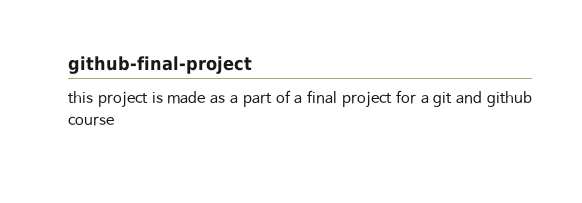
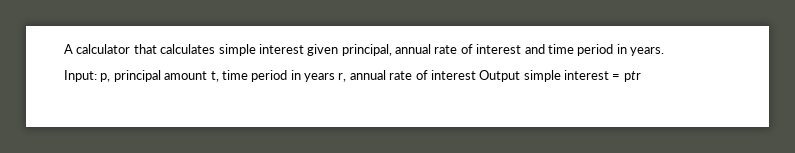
[68,56,252,74] [68,90,533,108] [68,116,114,126] github-final-project // this project is made as a part of a final project for a git and github course -> [64,44,664,56] [64,70,641,82] A calculator that calculates simple interest given principal, annual rate of interest and time period in years. // Input: p, principal amount t, time period in years r, annual rate of interest Output simple interest = ptr

